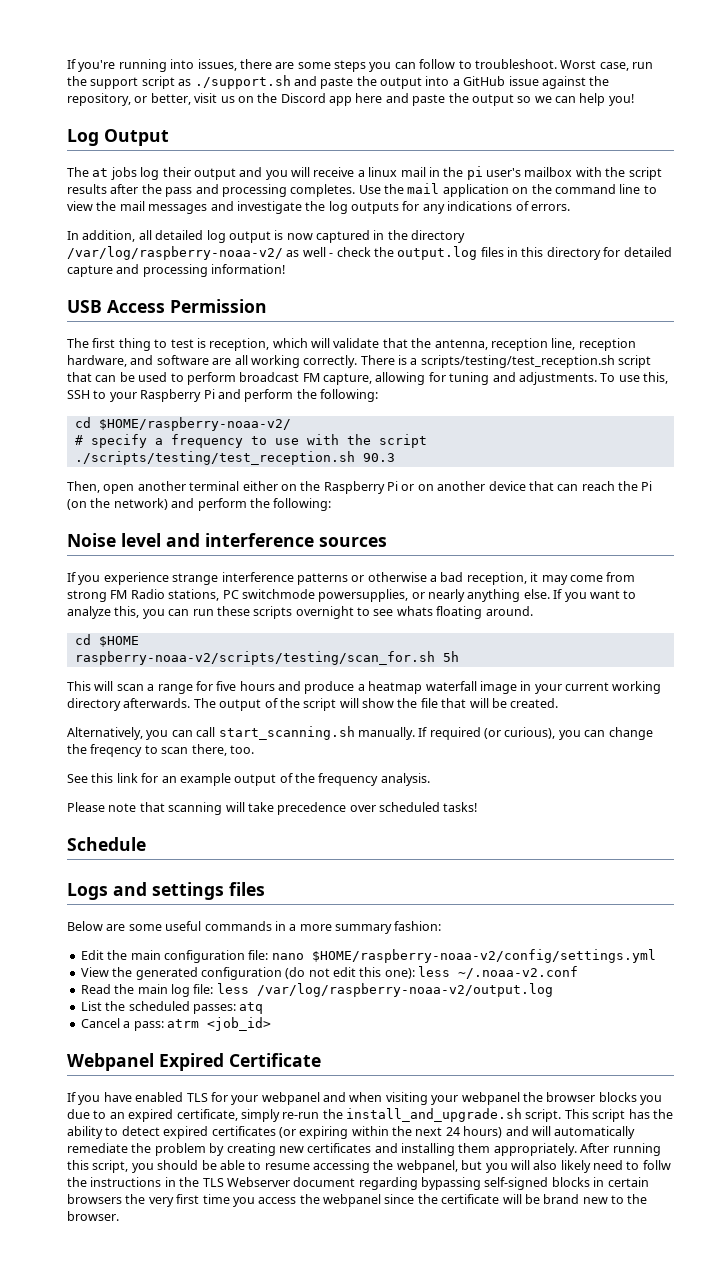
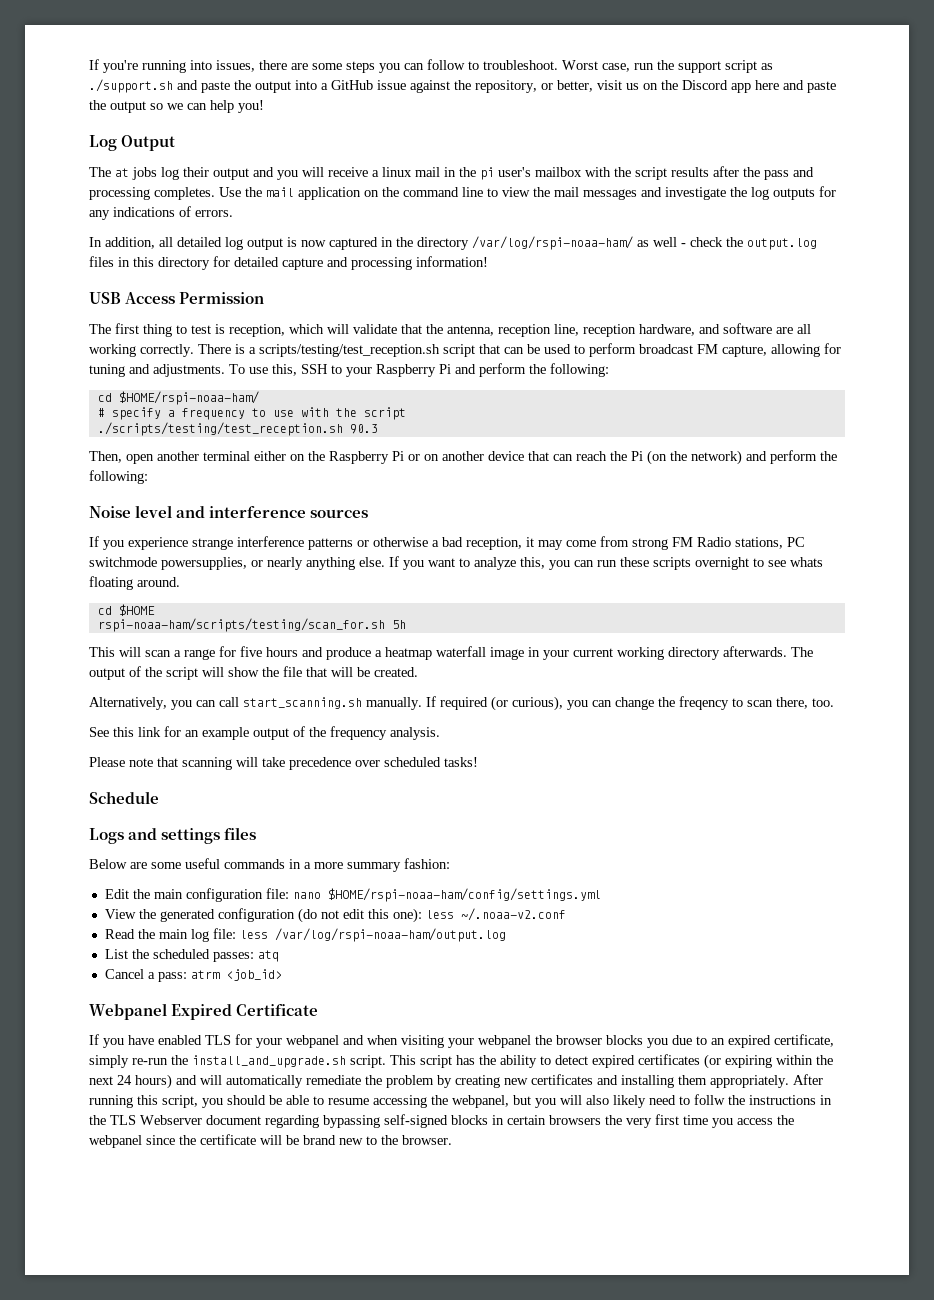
[67,246,283,260] /var/log/raspberry-noaa-v2/ -> [472,236,633,250] /var/log/rspi-noaa-ham/
[98,417,291,431] $HOME/raspberry-noaa-v2/ -> [118,391,259,405] $HOME/rspi-noaa-ham/
[74,651,435,665] raspberry-noaa-v2/scripts/testing/scan_for.sh -> [97,618,385,632] rspi-noaa-ham/scripts/testing/scan_for.sh
[311,949,656,963] $HOME/raspberry-noaa-v2/config/settings.yml -> [327,888,601,902] $HOME/rspi-noaa-ham/config/settings.yml
[256,983,553,997] /var/log/raspberry-noaa-v2/output.log -> [274,928,506,942] /var/log/rspi-noaa-ham/output.log

